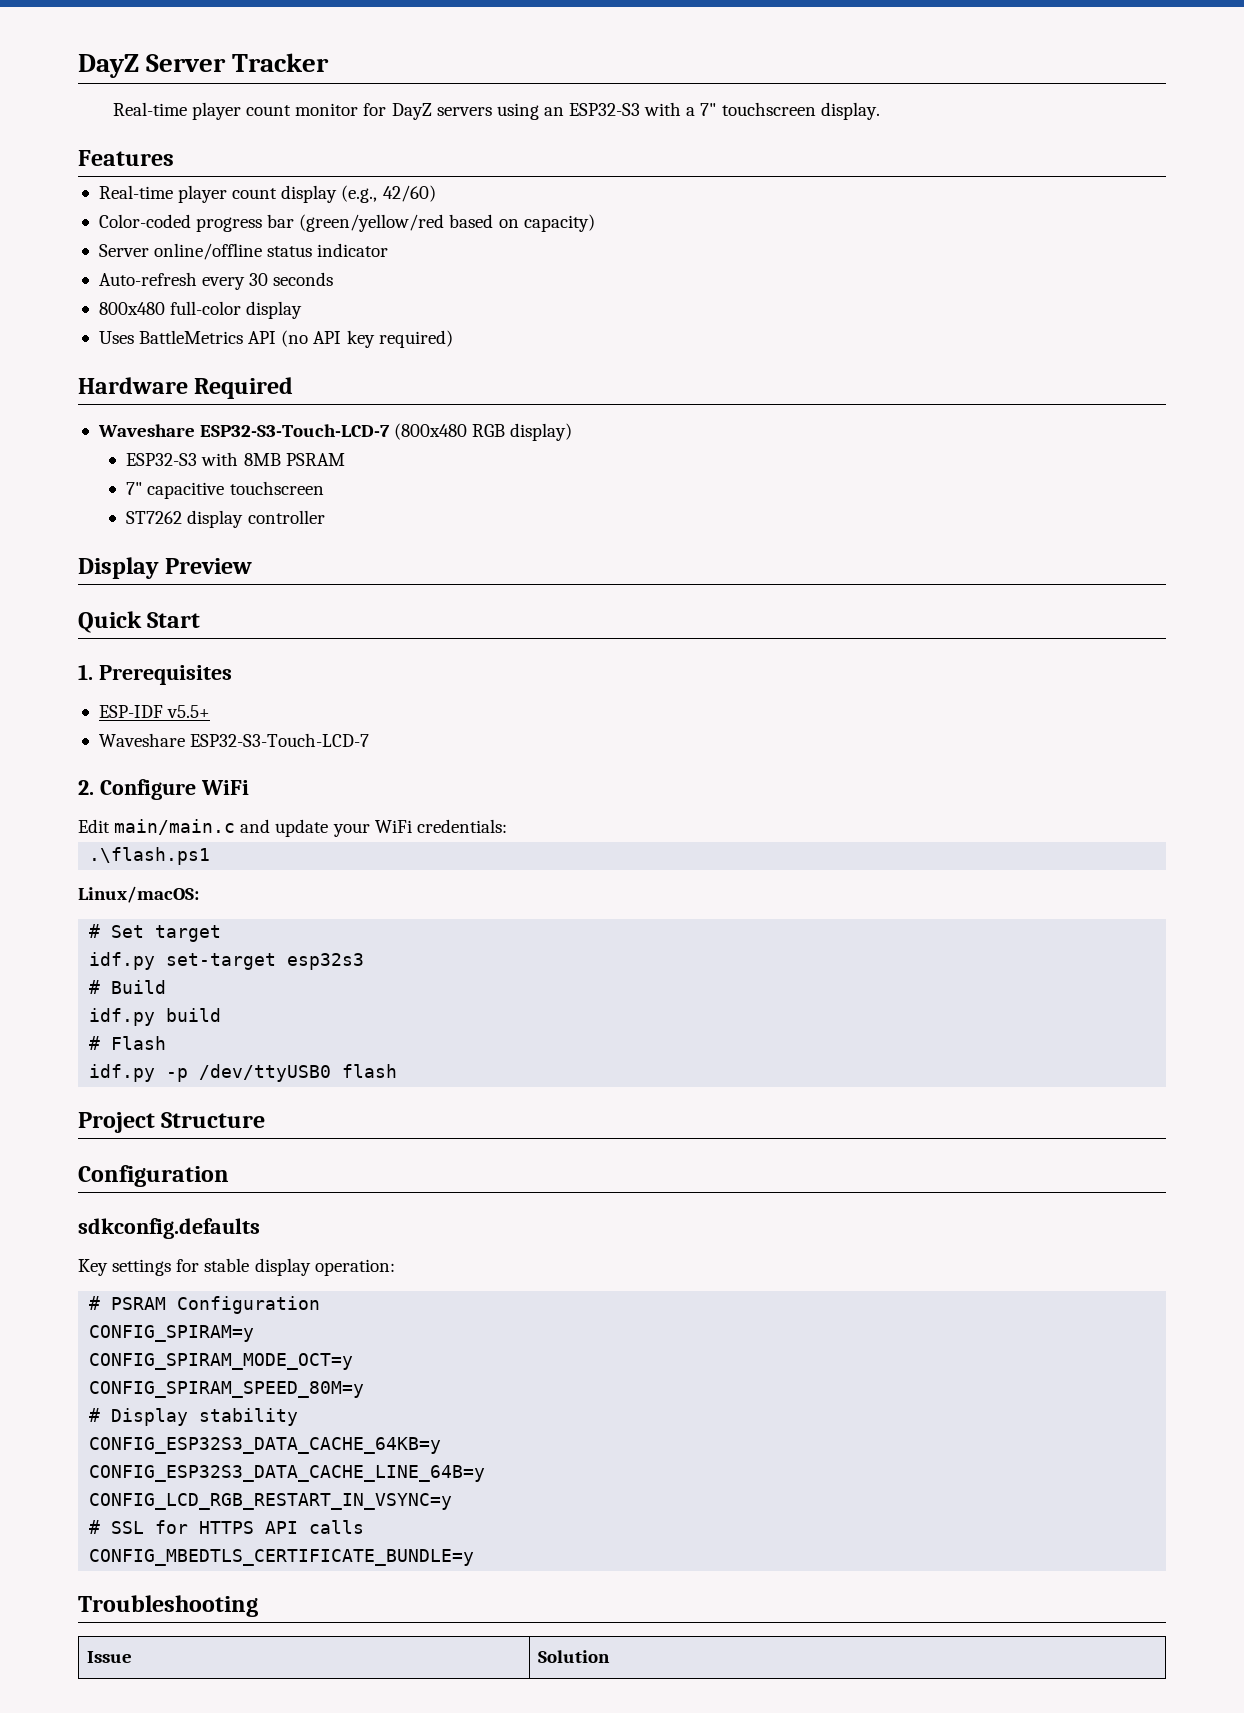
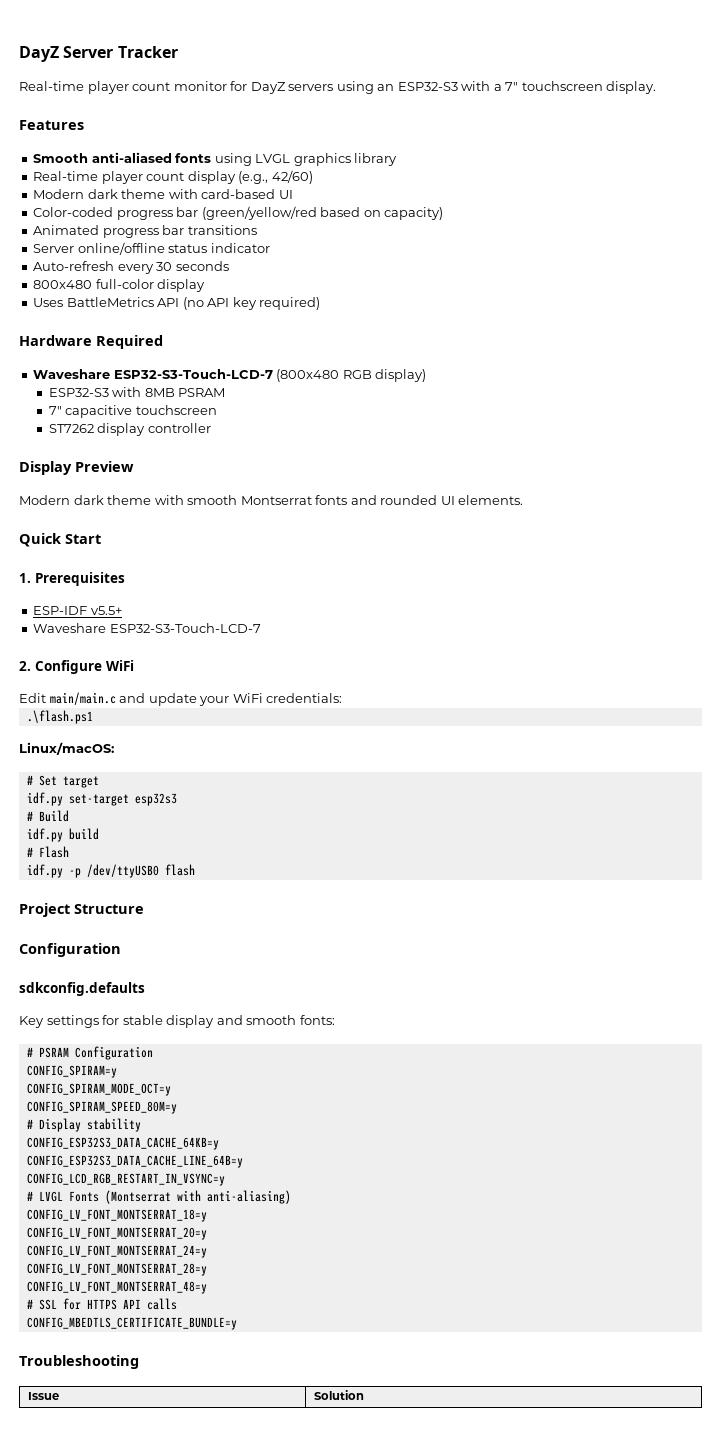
(174, 158) none -> [33,152,398,166] // Smooth anti-aliased fonts using LVGL graphics library
(436, 193) none -> [33,189,293,199] // Modern dark theme with card-based UI
(595, 223) none -> [33,225,257,238] // Animated progress bar transitions
(253, 566) none -> [19,495,524,505] // Modern dark theme with smooth Montserrat fonts and rounded UI elements.
[314,1259,395,1276] operation: -> [216,1015,335,1025] and smooth fonts:
(453, 1501) none -> [26,1190,291,1204] [26,1209,207,1222] [26,1227,207,1240] [26,1245,207,1258] [26,1263,207,1276] [26,1281,207,1294] // # LVGL Fonts (Montserrat with anti-aliasing) // CONFIG_LV_FONT_MONTSERRAT_18=y // CONFIG_LV_FONT_MONTSERRAT_20=y // CONFIG_LV_FONT_MONTSERRAT_24=y // CONFIG_LV_FONT_MONTSERRAT_28=y // CONFIG_LV_FONT_MONTSERRAT_48=y

